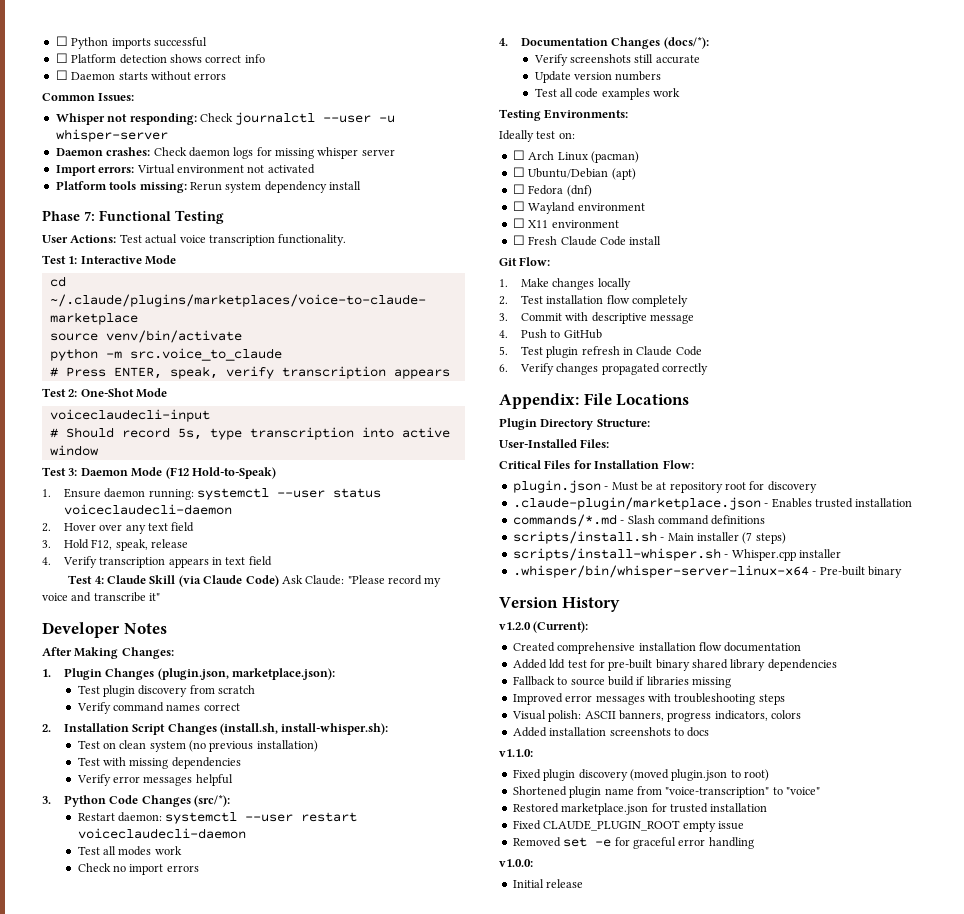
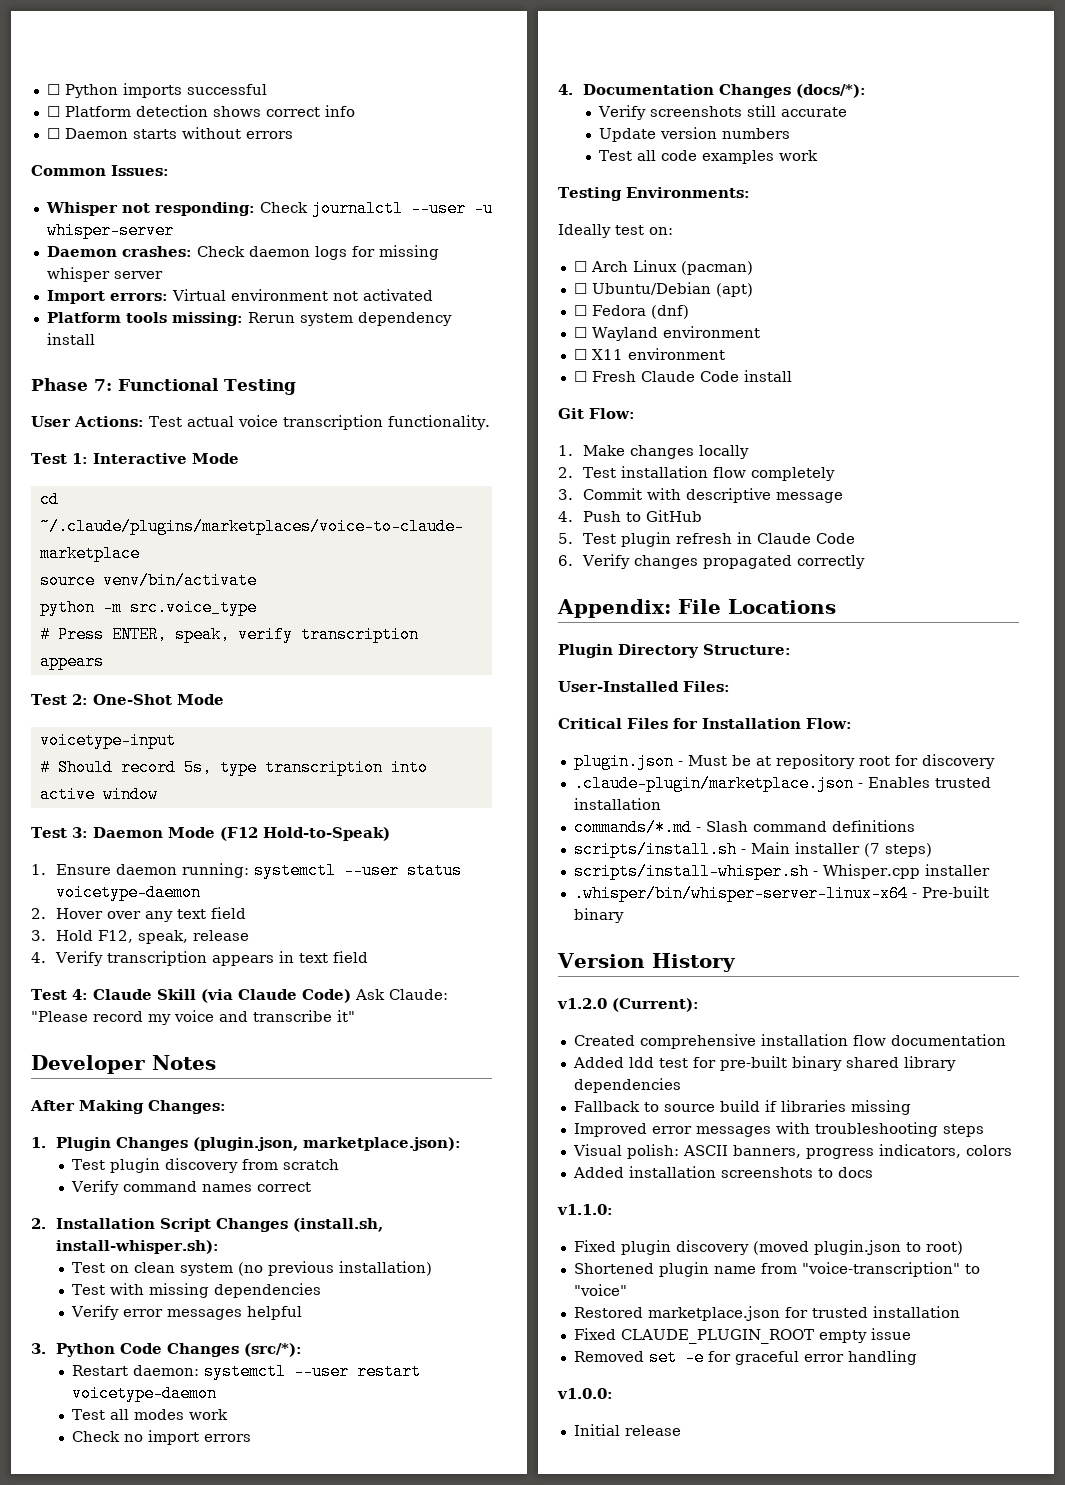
[129,348,282,361] src.voice_to_claude -> [129,599,257,616] src.voice_type
[49,409,210,422] voiceclaudecli-input -> [39,732,176,749] voicetype-input
[63,504,232,515] voiceclaudecli-daemon -> [55,884,201,901] voicetype-daemon
[77,828,246,839] voiceclaudecli-daemon -> [71,1385,217,1402] voicetype-daemon

